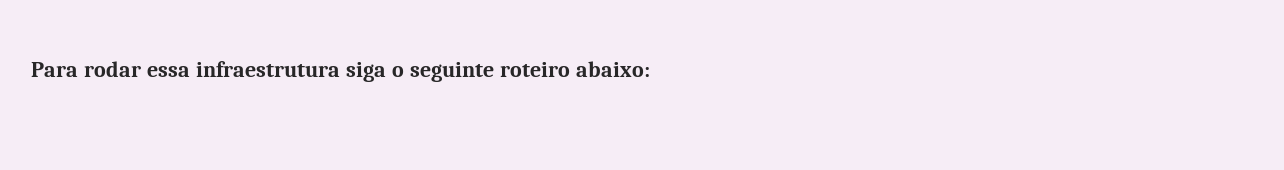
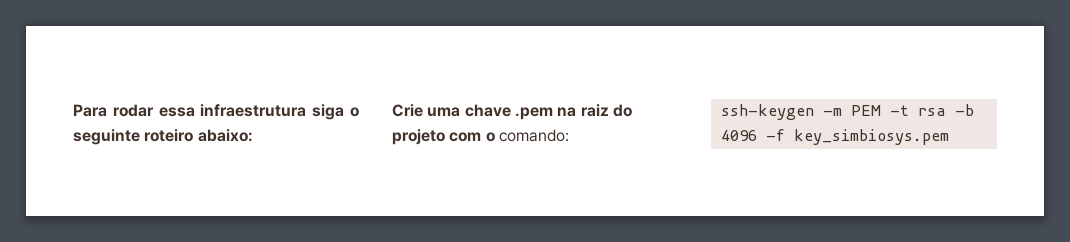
(650, 69) none -> [392,104,632,120] [392,129,569,145] [720,104,974,120] [720,129,949,145] // Crie uma chave .pem na raiz do projeto com o comando: // ssh-keygen -m PEM -t rsa -b 4096 -f key_simbiosys.pem

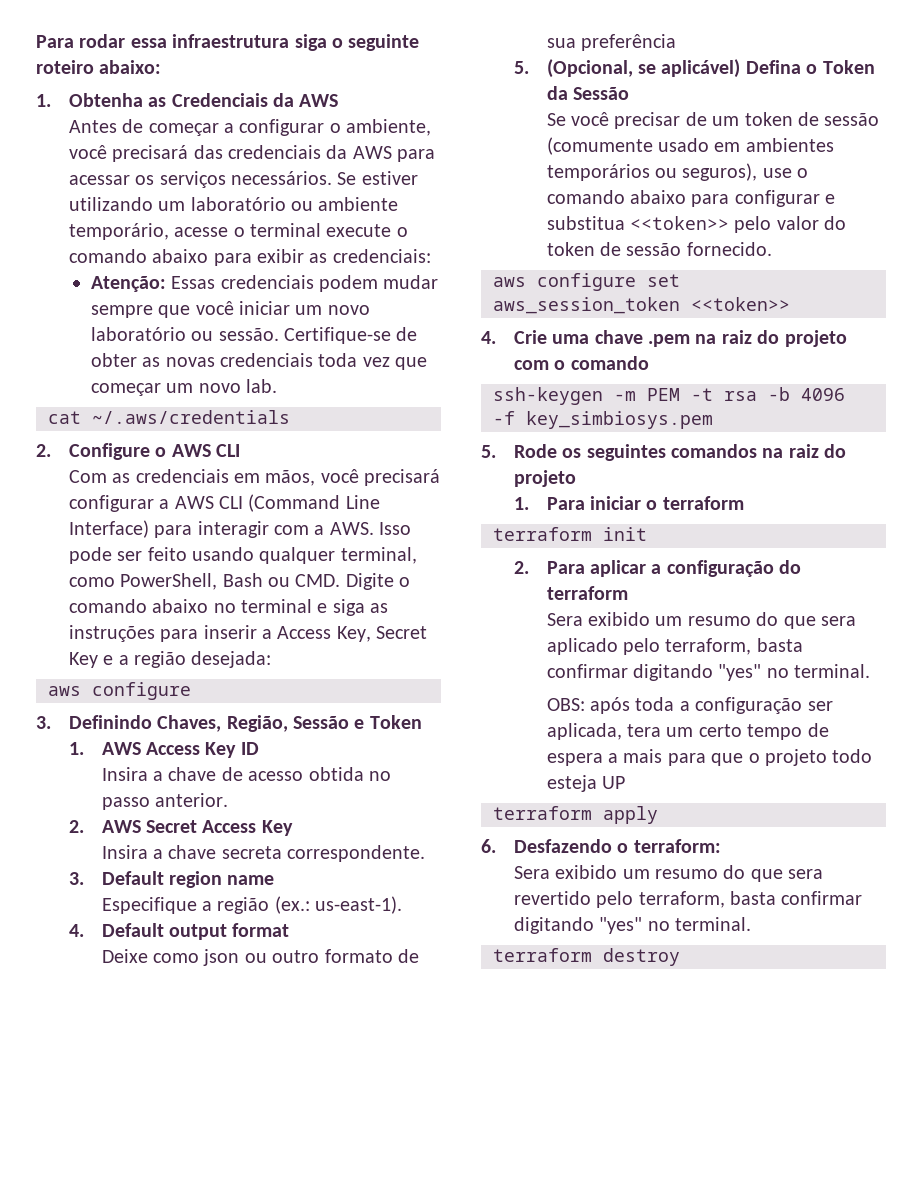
(253, 135) none -> [36,93,339,107] [68,119,432,136] [68,145,436,162] [68,171,418,188] [68,197,399,211] [68,223,408,240] [68,249,431,266] [90,275,439,292] [90,301,370,318] [90,327,418,344] [90,353,428,370] [90,379,278,396] [48,410,290,424] [36,443,241,460] [68,469,441,486] [68,494,380,512] [68,520,412,538] [68,547,417,564] [68,573,411,590] [68,599,389,616] [68,625,428,642] [68,651,272,668] [48,682,191,700] [36,715,422,732] [68,742,259,758] [101,767,392,781] [101,793,229,810] [68,820,293,836] [101,845,426,862] [68,871,275,888] [101,896,403,914] [68,923,290,940] [101,949,420,966] [546,34,677,51] [513,59,875,78] [546,86,630,100] [546,112,880,129] [546,137,834,155] [546,163,809,181] [546,190,836,207] [546,216,847,233] [546,242,772,256] [493,273,680,291] [493,297,790,314] [481,331,496,344] 1. Obtenha as Credenciais da AWS // Antes de começar a configurar o ambiente, você precisará das credenciais da AWS para acessar os serviços necessários. Se estiver utilizando um laboratório ou ambiente temporário, acesse o terminal execute o comando abaixo para exibir as credenciais: // Atenção: Essas credenciais podem mudar sempre que você iniciar um novo laboratório ou sessão. Certifique-se de obter as novas credenciais toda vez que começar um novo lab. // cat ~/.aws/credentials // 2. Configure o AWS CLI // Com as credenciais em mãos, você precisará configurar a AWS CLI (Command Line Interface) para interagir com a AWS. Isso pode ser feito usando qualquer terminal, como PowerShell, Bash ou CMD. Digite o comando abaixo no terminal e siga as instruções para inserir a Access Key, Secret Key e a região desejada: // aws configure // 3. Definindo Chaves, Região, Sessão e Token // 1. AWS Access Key ID // Insira a chave de acesso obtida no passo anterior. // 2. AWS Secret Access Key // Insira a chave secreta correspondente. // 3. Default region name // Especifique a região (ex.: us-east-1). // 4. Default output format // Deixe como json ou outro formato de sua preferência // 5. (Opcional, se aplicável) Defina o Token da Sessão // Se você precisar de um token de sessão (comumente usado em ambientes temporários ou seguros), use o comando abaixo para configurar e substitua <<token>> pelo valor do token de sessão fornecido. // aws configure set aws_session_token <<token>> // 4.
[498,129,569,142] comando: -> [570,356,649,370] comando
(949, 137) none -> [481,444,847,461] [513,470,576,487] [513,496,744,510] [493,527,647,541] [513,560,802,577] [546,586,628,600] [546,612,857,629] [546,638,803,655] [546,664,871,681] [546,697,833,714] [546,723,829,740] [546,749,873,766] [546,775,626,792] [493,806,658,824] [481,839,721,853] [513,865,824,882] [513,891,863,908] [513,917,752,934] [493,948,680,966] // 5. Rode os seguintes comandos na raiz do projeto // 1. Para iniciar o terraform // terraform init // 2. Para aplicar a configuração do terraform // Sera exibido um resumo do que sera aplicado pelo terraform, basta confirmar digitando "yes" no terminal. // OBS: após toda a configuração ser aplicada, tera um certo tempo de espera a mais para que o projeto todo esteja UP // terraform apply // 6. Desfazendo o terraform: // Sera exibido um resumo do que sera revertido pelo terraform, basta confirmar digitando "yes" no terminal. // terraform destroy

